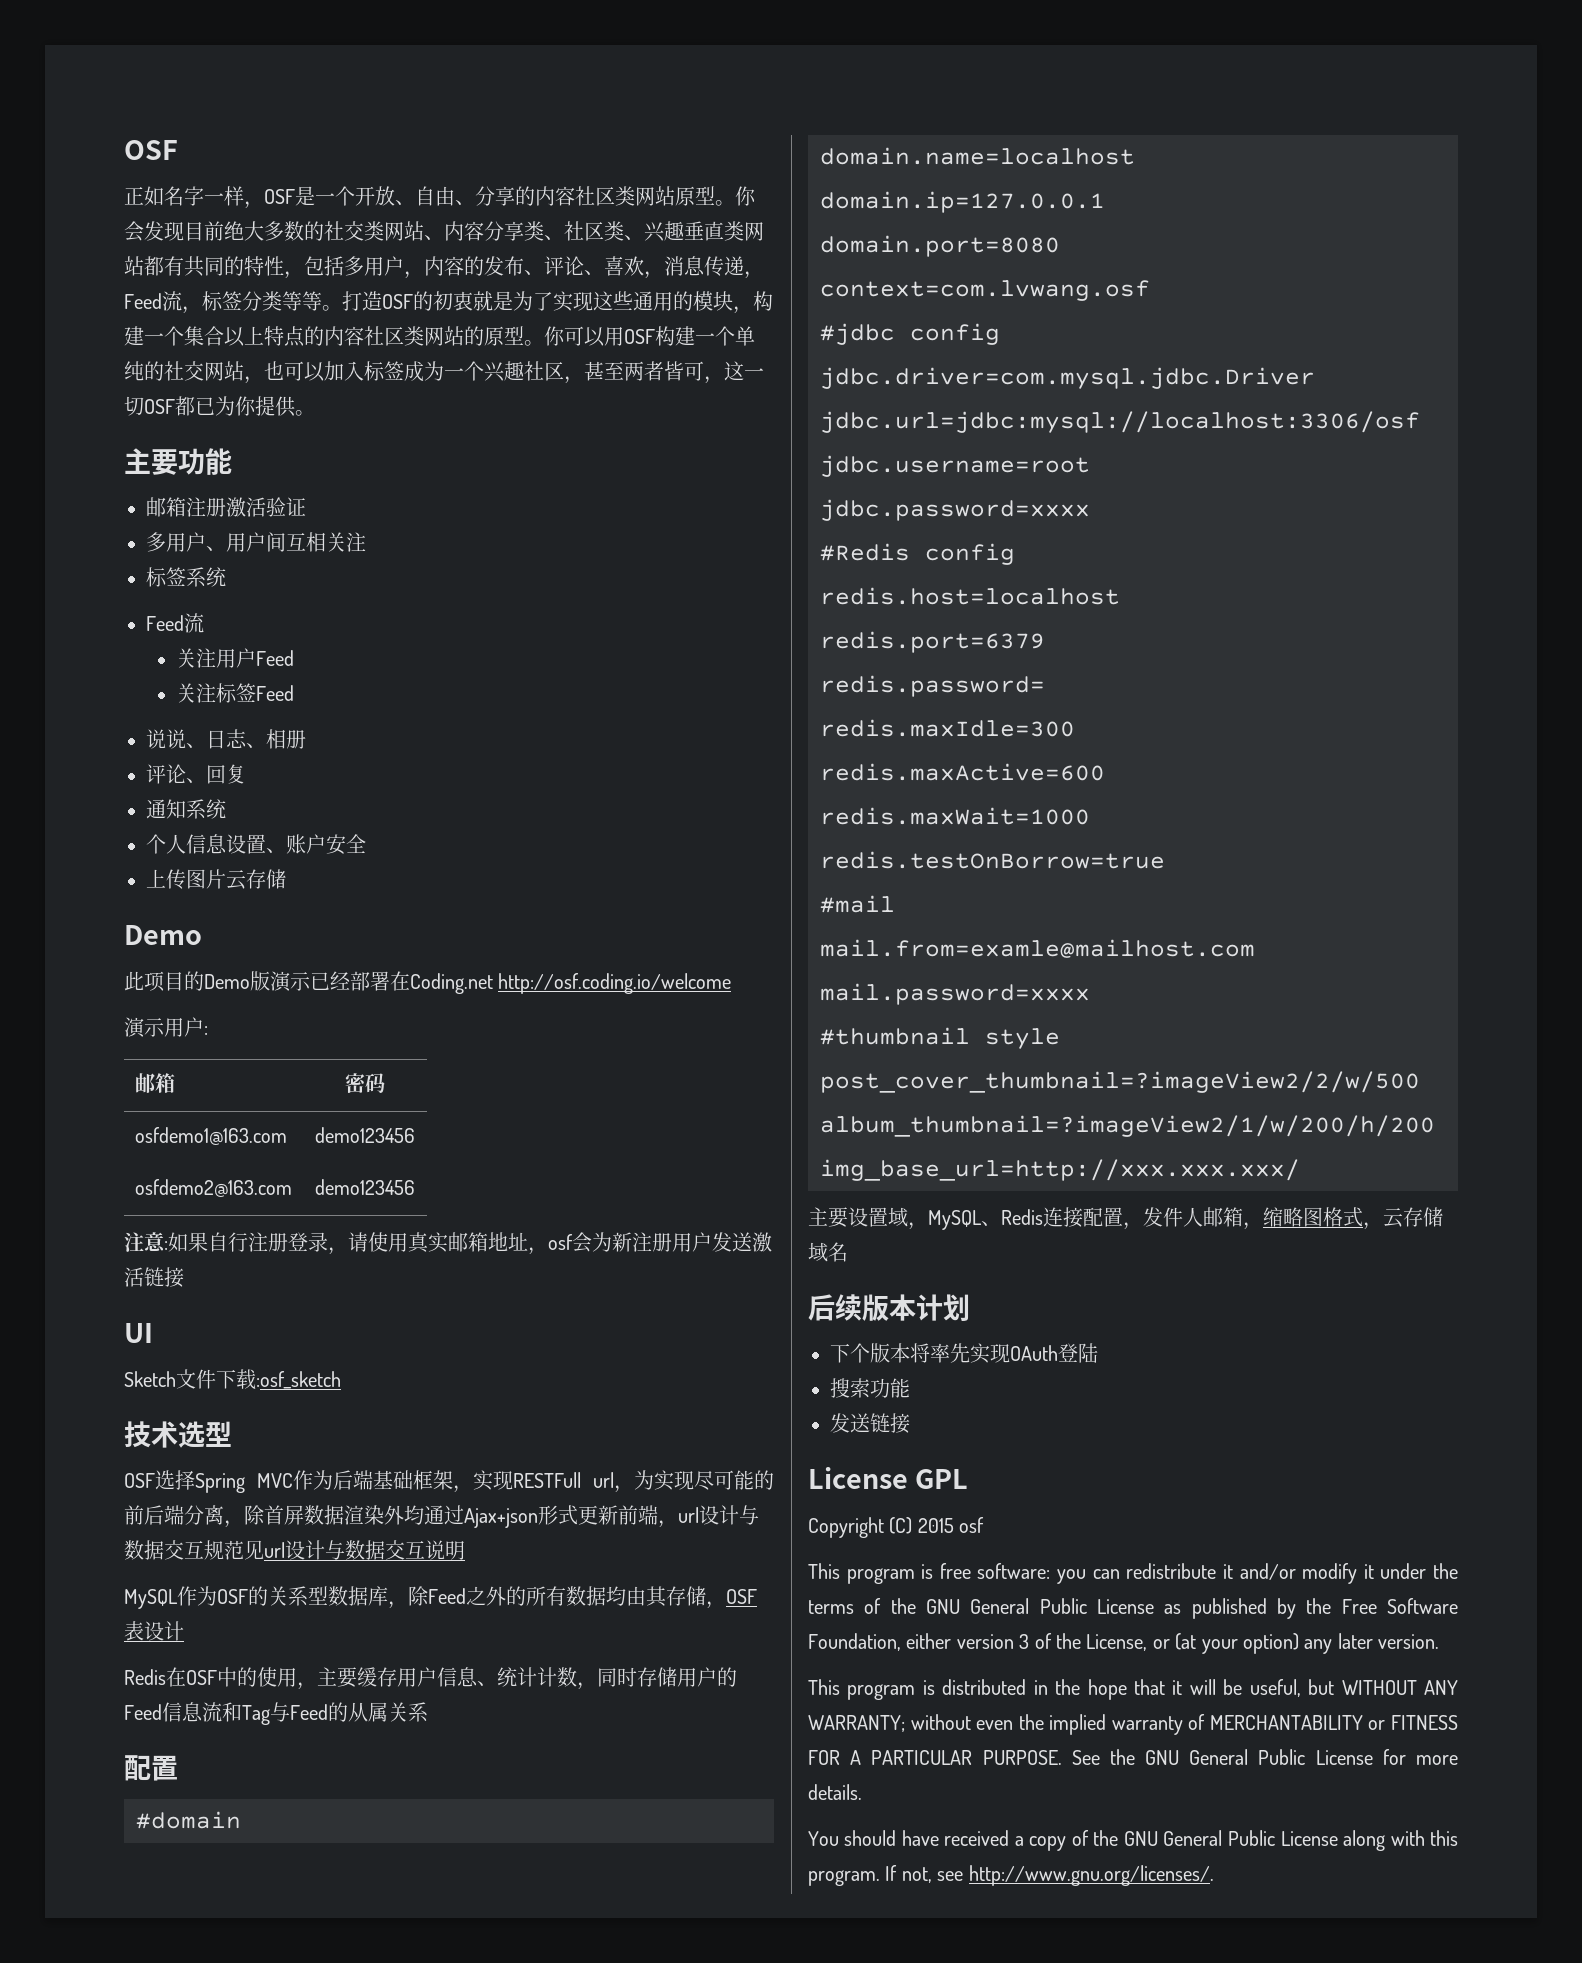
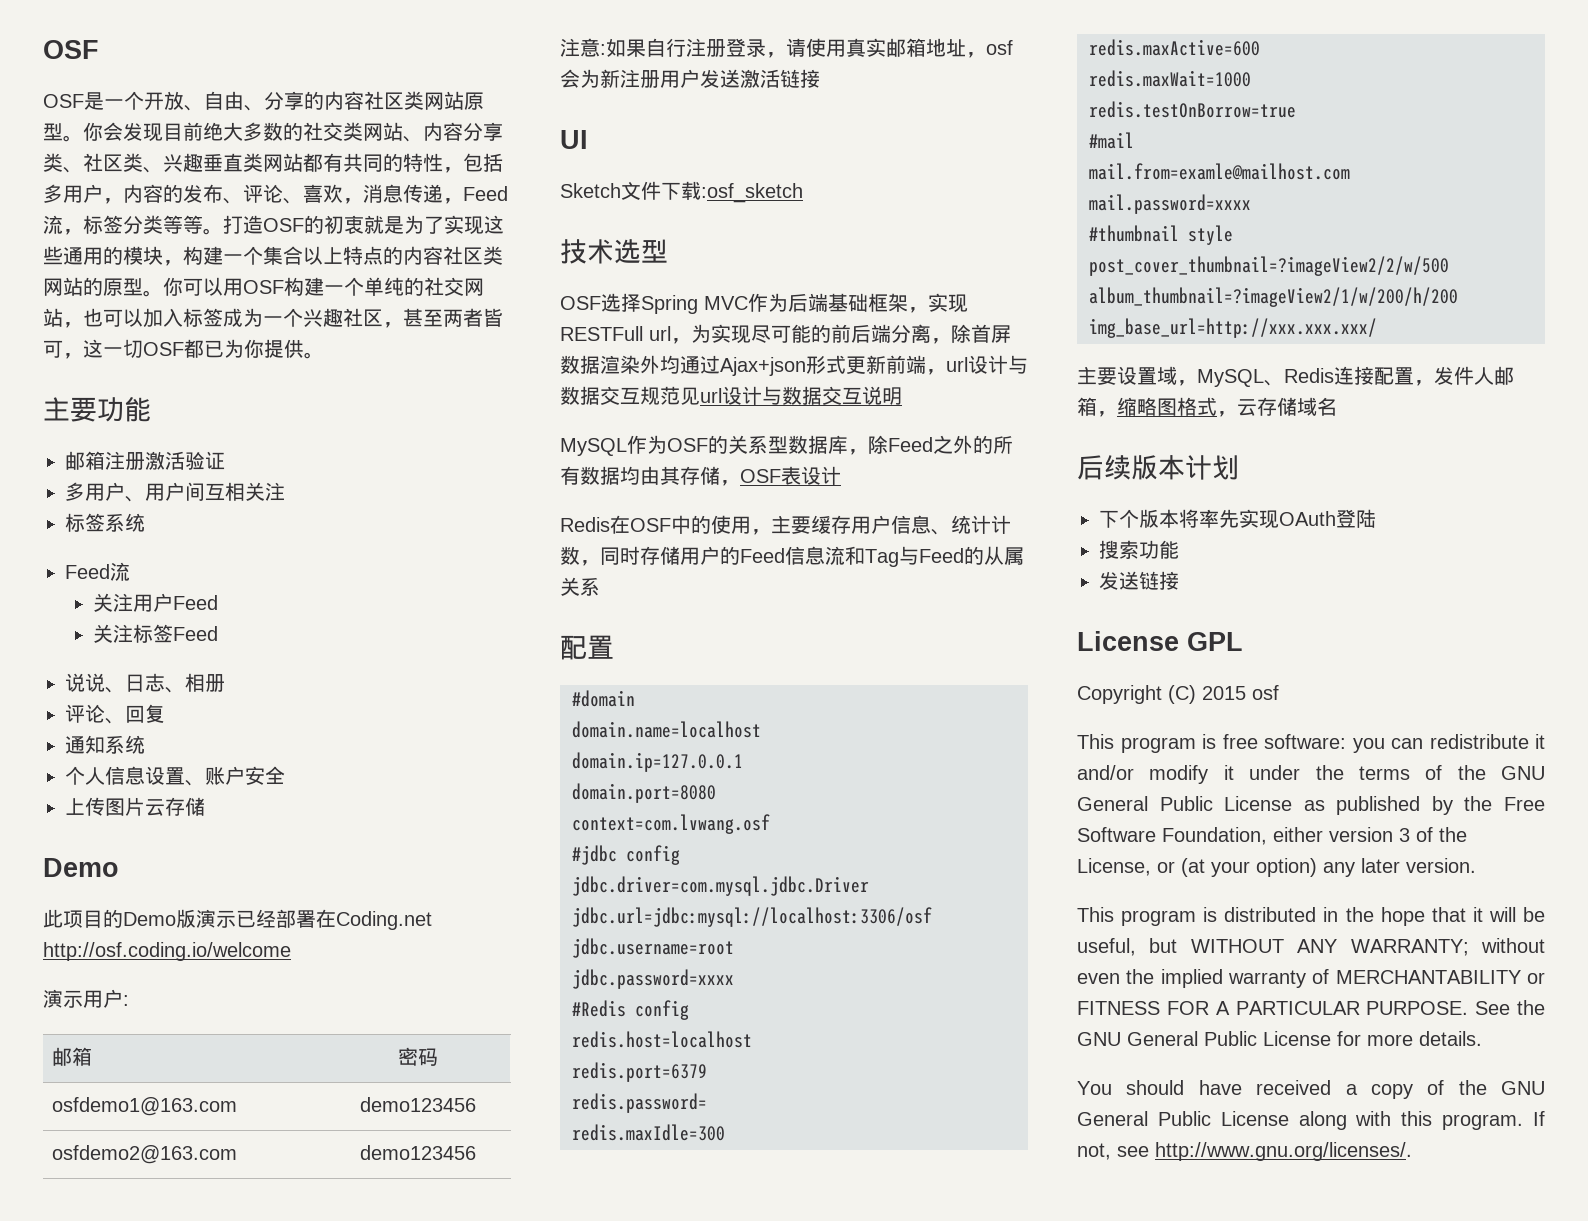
[124,186,264,209] 正如名字一样， -> (99, 49) none

